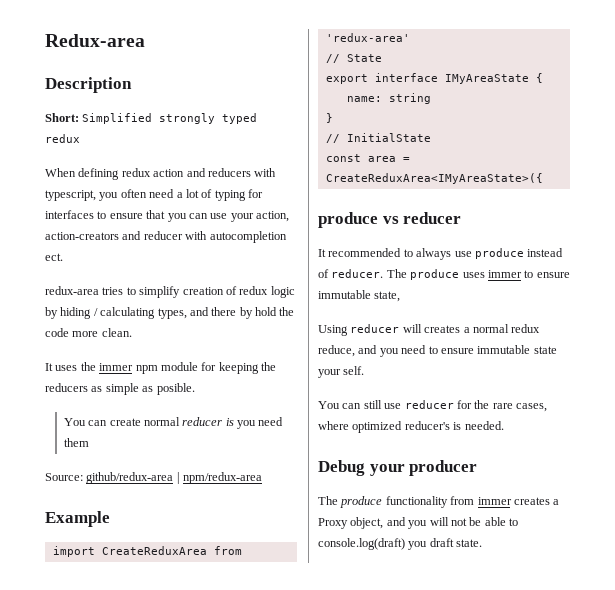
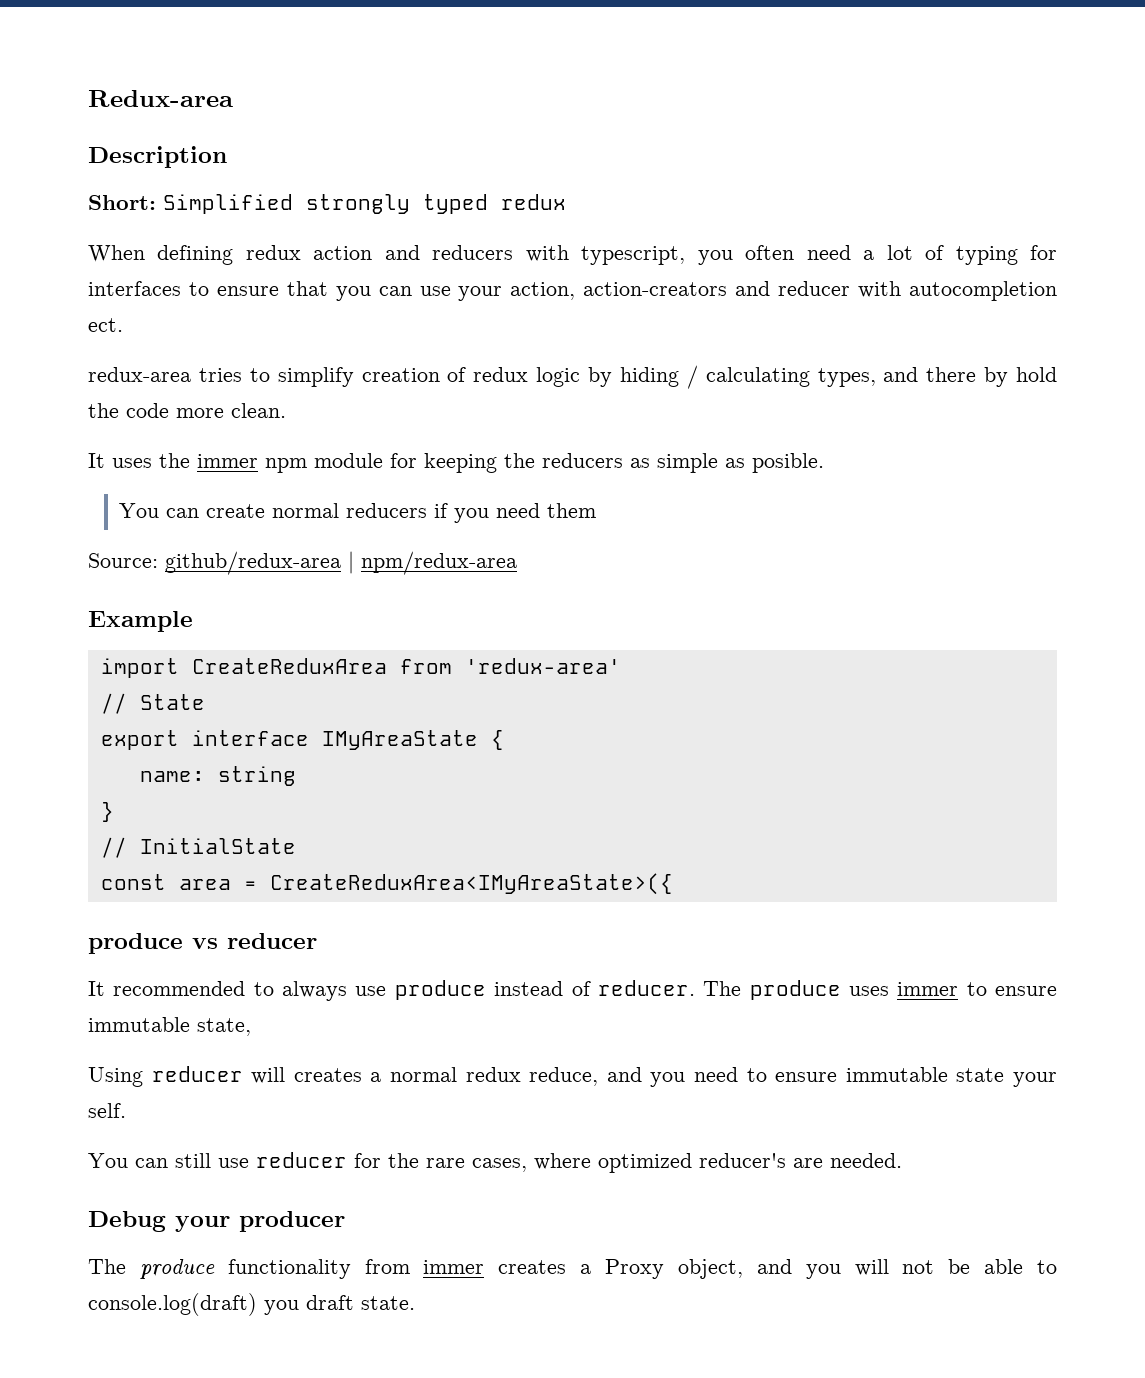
[182,417,234,426] reducer is -> [346,503,449,518] reducers if
[453,422,462,430] is -> [793,1158,823,1168] are

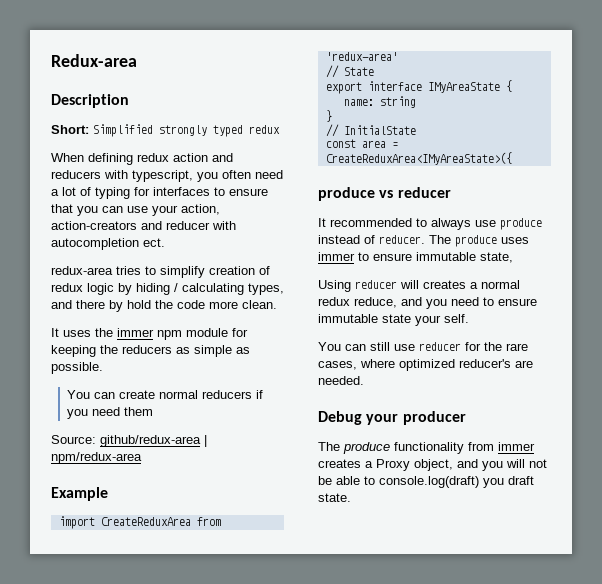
[752,453,824,473] posible. -> [51,362,103,374] possible.

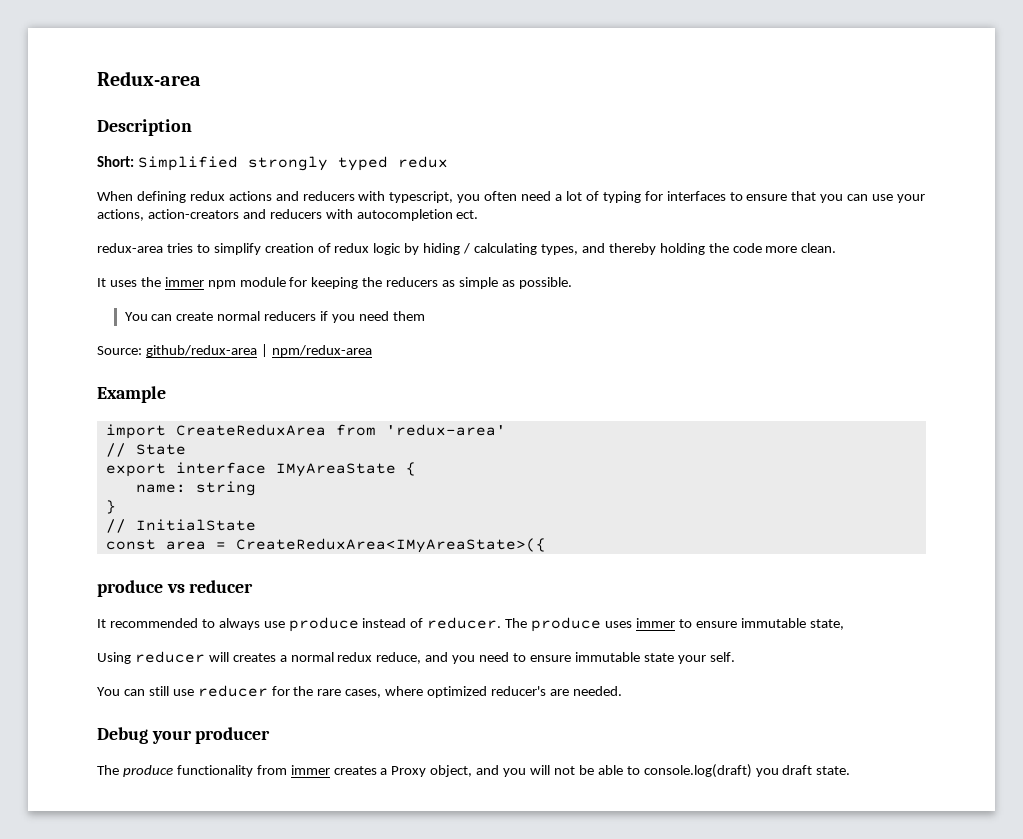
[173,153,208,162] action -> [228,191,272,201] actions
[181,204,220,215] action, -> [97,209,144,221] actions,
[166,221,210,230] reducer -> [269,209,322,219] reducers
[76,300,151,312] there by hold -> [608,243,705,255] thereby holding

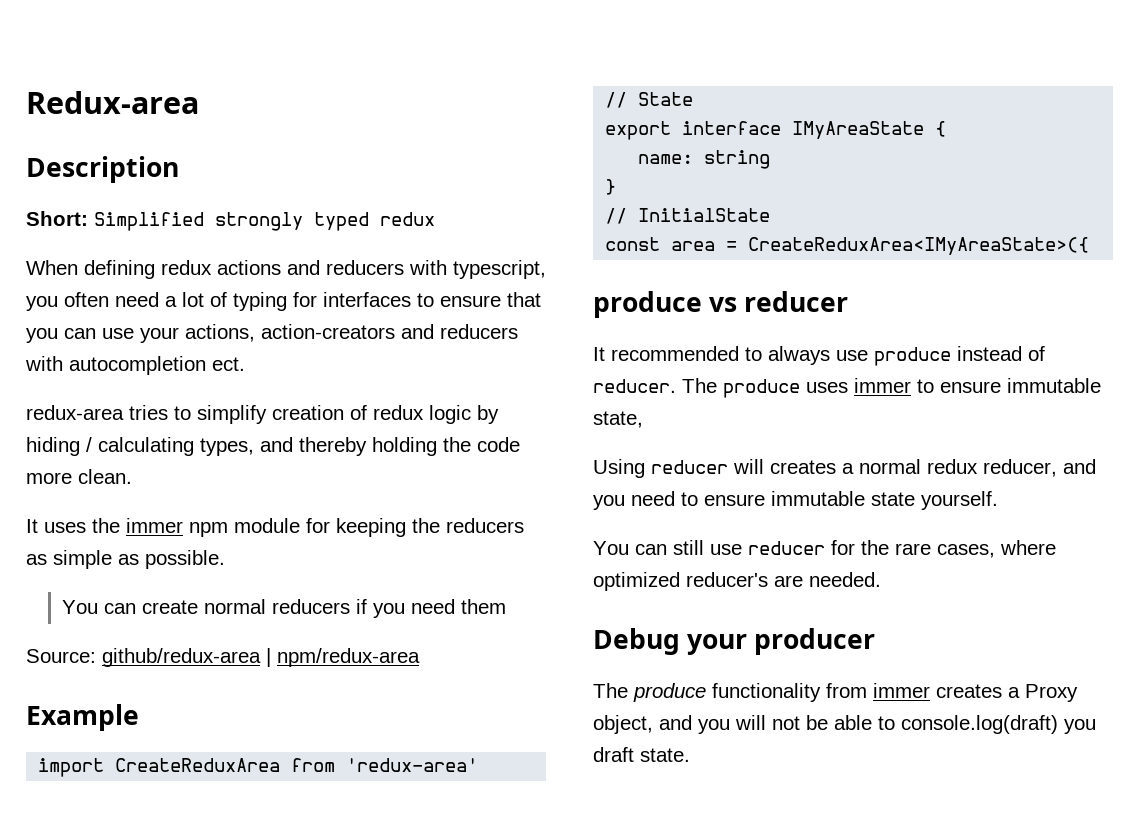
[376,652,422,664] reduce, -> [983,459,1057,477] reducer,
[677,652,735,664] your self. -> [921,491,998,510] yourself.

